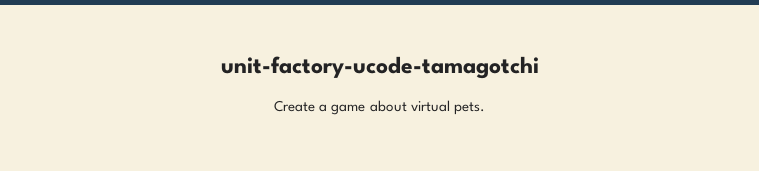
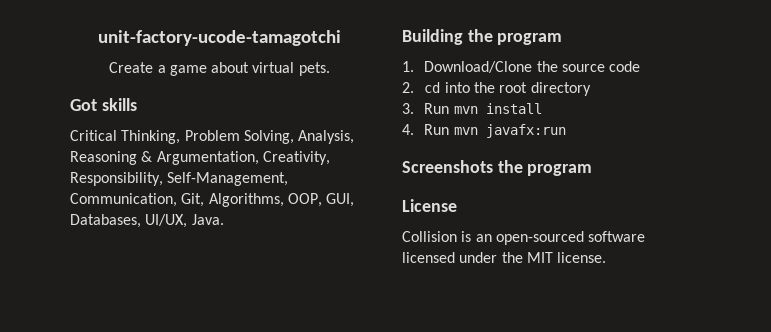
(485, 108) none -> [70,98,137,111] [70,130,355,144] [70,151,330,165] [70,172,289,186] [70,193,355,207] [70,214,224,228] [402,29,563,45] [402,61,641,73] [402,82,591,96] [402,103,542,114] [402,124,566,138] [402,160,593,176] [402,199,457,212] [402,231,646,245] [402,252,607,263] // Got skills // Critical Thinking, Problem Solving, Analysis, Reasoning & Argumentation, Creativity, Responsibility, Self-Management, Communication, Git, Algorithms, OOP, GUI, Databases, UI/UX, Java. // Building the program // 1. Download/Clone the source code // 2. cd into the root directory // 3. Run mvn install // 4. Run mvn javafx:run // Screenshots the program // License // Collision is an open-sourced software licensed under the MIT license.

